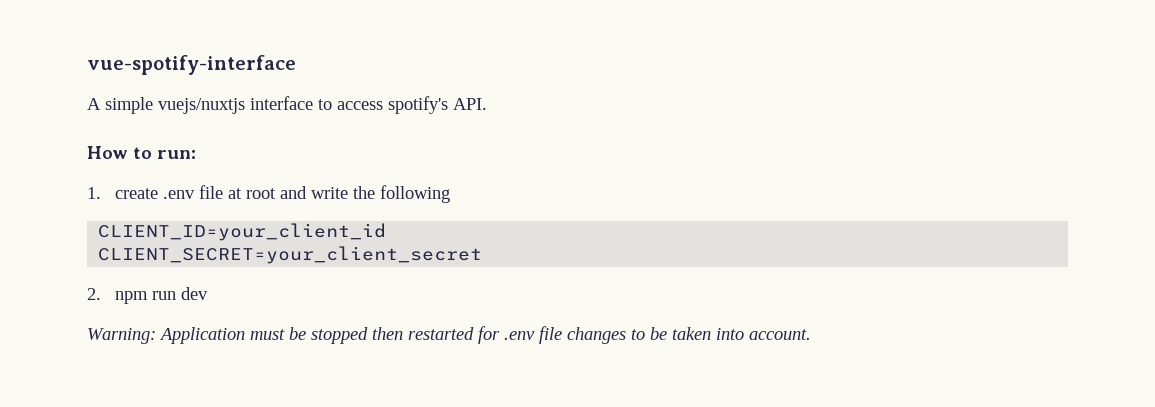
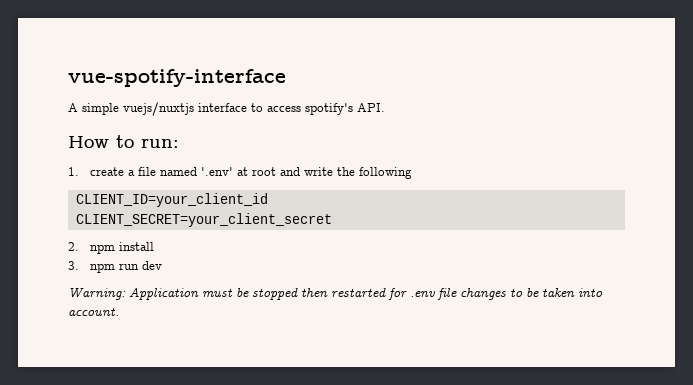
[162,185,223,199] .env file -> [127,167,233,176] a file named '.env'
(148, 297) none -> [118,242,154,251] [68,261,115,273] install // 3. npm

